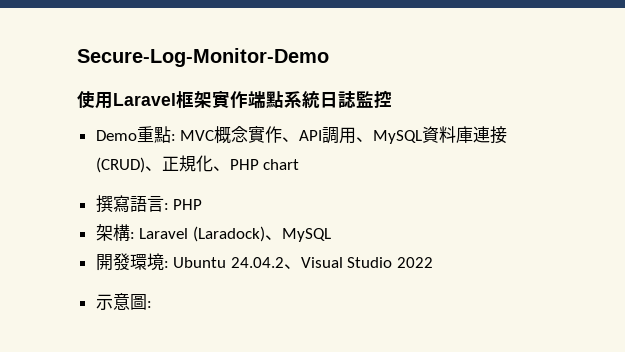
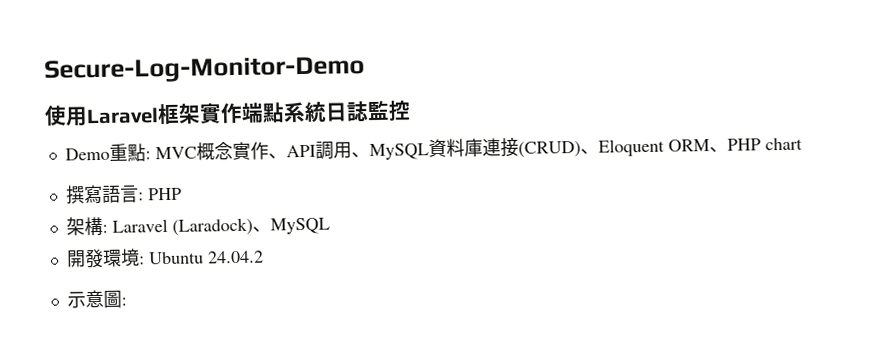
[161,155,213,172] 正規化 -> [597,138,710,157] Eloquent ORM
[283,257,434,269] 、Visual Studio 2022 -> (264, 257) none

